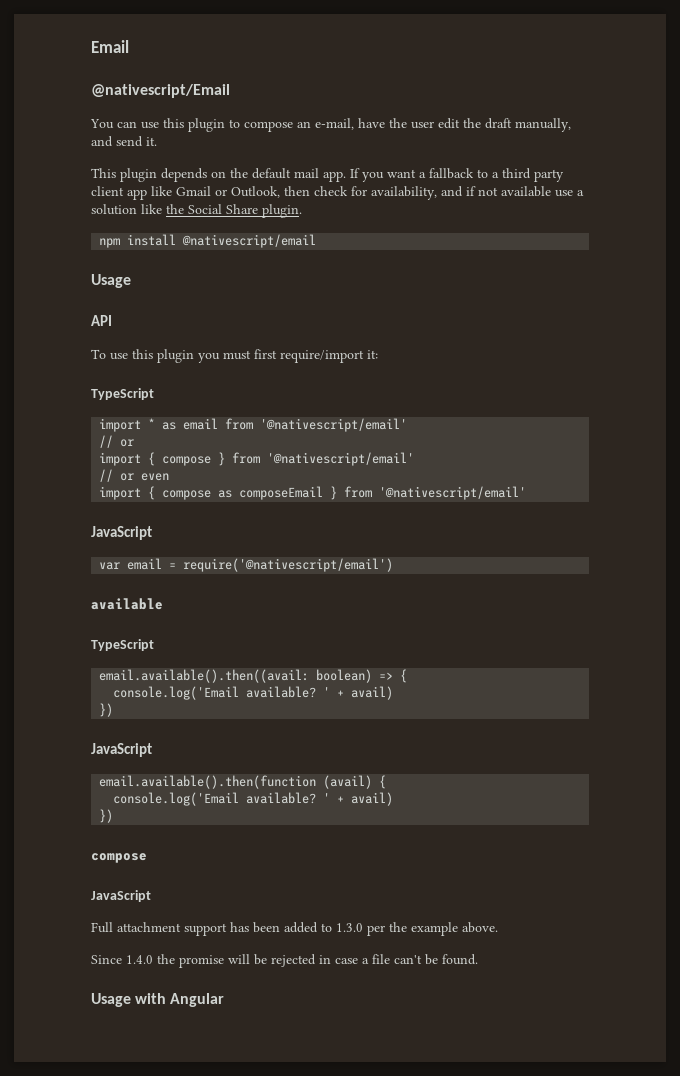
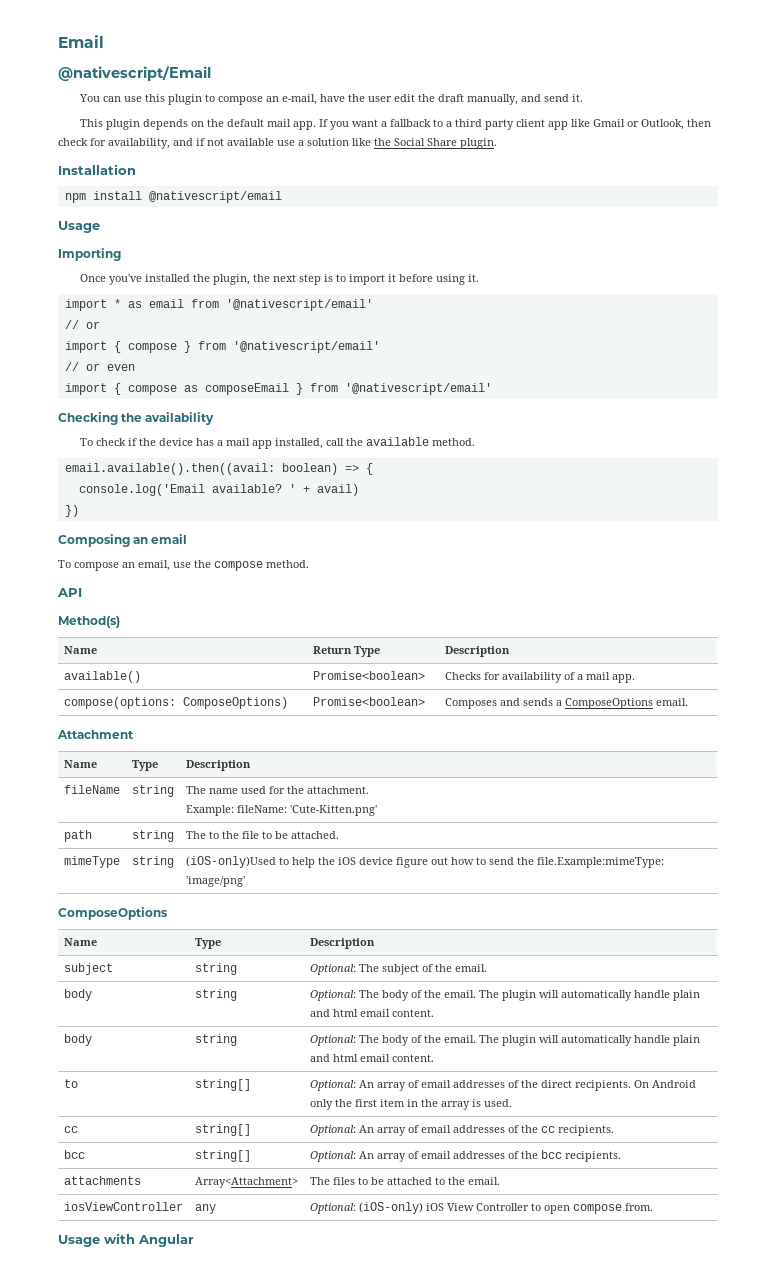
(302, 211) none -> [58,164,136,175] // Installation
[91,315,112,326] [91,349,378,363] [91,388,154,400] API // To use this plugin you must first require/import it: // TypeScript -> [58,248,121,261] [79,274,479,285] Importing // Once you've installed the plugin, the next step is to import it before using it.
[91,526,152,540] [99,558,394,572] [91,598,163,610] [91,639,154,651] JavaScript // var email = require('@nativescript/email') // available // TypeScript -> [58,412,215,425] [79,437,475,449] Checking the availability // To check if the device has a mail app installed, call the available method.
[91,743,152,757] [99,775,387,789] [113,792,394,806] [99,809,114,823] [91,853,147,863] [91,890,151,902] [91,922,498,936] [91,954,478,968] JavaScript // email.available().then(function (avail) { // console.log('Email available? ' + avail) // }) // compose // JavaScript // Full attachment support has been added to 1.3.0 per the example above. // Since 1.4.0 the promise will be rejected in case a file can't be found. -> [58,534,188,547] [58,560,309,571] [57,588,82,597] [58,616,120,628] [63,646,97,654] [312,646,380,657] [444,646,510,657] [63,671,141,683] [312,671,425,680] [444,672,635,683] [63,697,288,709] [312,697,425,706] [444,698,688,709] [57,730,134,739] [63,760,97,768] [131,760,158,771] [185,760,251,771] [63,785,120,794] [131,785,174,797] [185,786,369,794] [185,805,377,816] [63,830,92,842] [131,830,174,842] [185,831,339,839] [63,856,120,868] [131,856,174,868] [185,856,664,868] [185,876,245,887] [58,907,168,920] [63,938,97,946] [194,938,221,949] [309,938,375,949] [63,963,113,975] [194,963,237,975] [309,964,487,975] [63,989,92,1001] [194,989,237,1001] [309,990,700,1001] [309,1009,434,1017] [63,1034,92,1046] [194,1034,237,1046] [309,1035,700,1046] [309,1054,434,1062] [63,1079,78,1088] [194,1079,251,1091] [309,1080,696,1091] [309,1099,512,1110] [63,1126,78,1133] [194,1124,251,1136] [309,1125,614,1136] [63,1150,85,1159] [194,1150,251,1162] [309,1150,621,1162] [63,1176,141,1185] [194,1177,298,1188] [309,1177,500,1185] [63,1202,183,1211] [194,1204,216,1214] [309,1202,653,1214] Composing an email // To compose an email, use the compose method. // API // Method(s) // Name | Return Type | Description // available() | Promise<boolean> | Checks for availability of a mail app. // compose(options: ComposeOptions) | Promise<boolean> | Composes and sends a ComposeOptions email. // Attachment // Name | Type | Description // fileName | string | The name used for the attachment. // Example: fileName: 'Cute-Kitten.png' // path | string | The to the file to be attached. // mimeType | string | (iOS-only)Used to help the iOS device figure out how to send the file.Example:mimeType: 'image/png' // ComposeOptions // Name | Type | Description // subject | string | Optional: The subject of the email. // body | string | Optional: The body of the email. The plugin will automatically handle plain and html email content. // body | string | Optional: The body of the email. The plugin will automatically handle plain and html email content. // to | string[] | Optional: An array of email addresses of the direct recipients. On Android only the first item in the array is used. // cc | string[] | Optional: An array of email addresses of the cc recipients. // bcc | string[] | Optional: An array of email addresses of the bcc recipients. // attachments | Array<Attachment> | The files to be attached to the email. // iosViewController | any | Optional: (iOS-only) iOS View Controller to open compose from.

